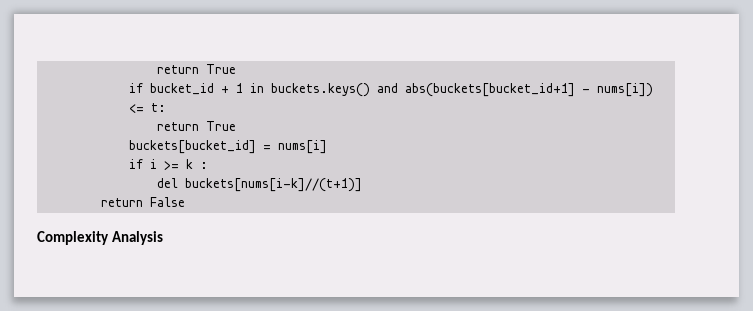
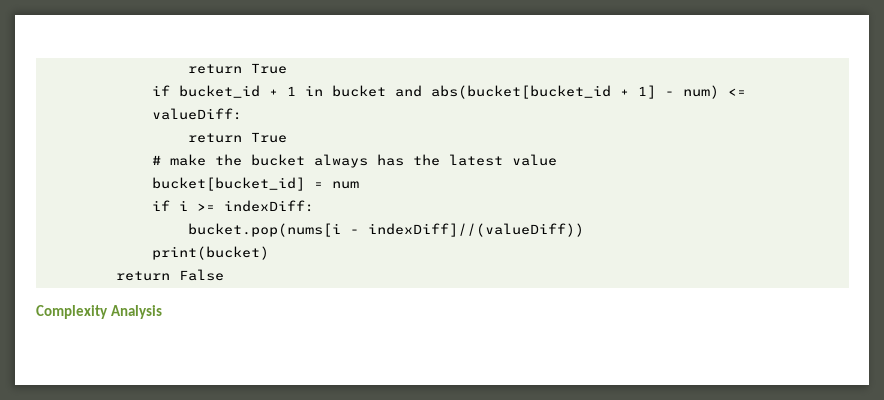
[270,83,653,97] [128,103,166,113] [156,121,236,131] [128,140,327,154] [128,159,208,170] [156,178,362,192] buckets.keys() and abs(buckets[bucket_id+1] - nums[i]) <= t: // return True // buckets[bucket_id] = nums[i] // if i >= k : // del buckets[nums[i-k]//(t+1)] -> [332,85,747,99] [152,108,243,120] [188,132,288,143] [152,154,558,168] [152,177,360,191] [152,200,315,212] [188,223,585,237] [152,246,270,260] bucket and abs(bucket[bucket_id + 1] - num) <= valueDiff: // return True // # make the bucket always has the latest value // bucket[bucket_id] = num // if i >= indexDiff: // bucket.pop(nums[i - indexDiff]//(valueDiff)) // print(bucket)

